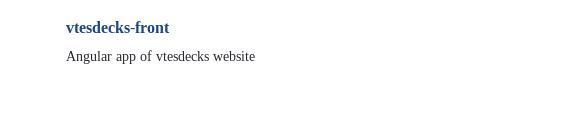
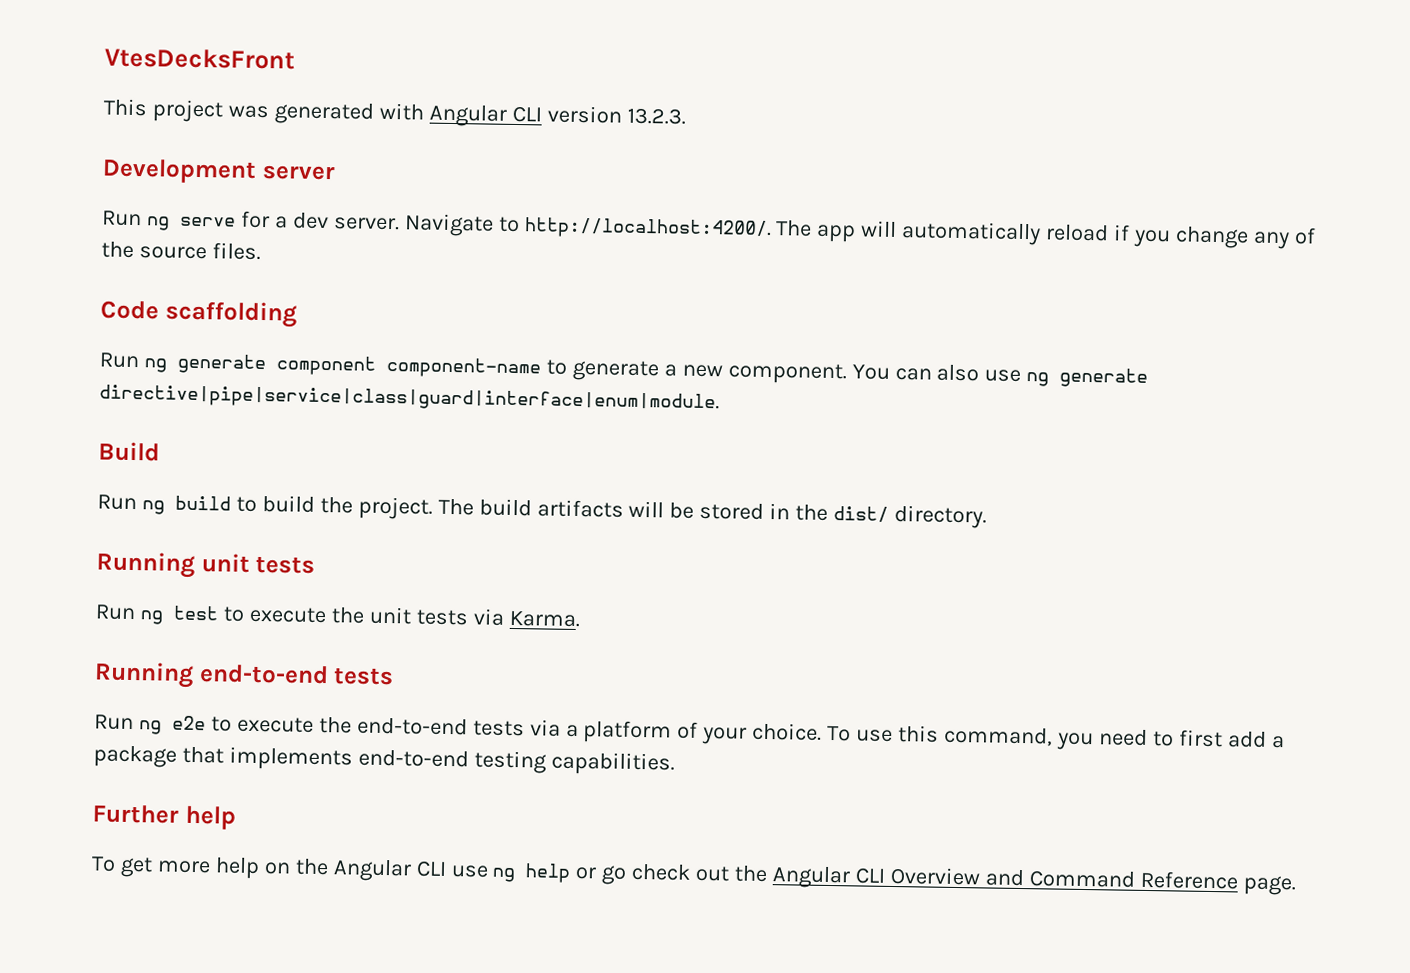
[66,21,170,33] [66,50,255,64] vtesdecks-front // Angular app of vtesdecks website -> [104,47,295,70] [103,98,686,127] [102,158,335,184] [102,210,1316,250] [101,241,261,260] [100,300,297,328] [99,352,1149,388] [99,384,720,414] [98,441,160,462] [97,494,988,529] [96,551,316,578] [95,604,581,628] [94,661,395,688] [94,714,1285,751] [93,745,675,776] [92,804,236,830] [91,856,1296,896] VtesDecksFront // This project was generated with Angular CLI version 13.2.3. // Development server // Run ng serve for a dev server. Navigate to http://localhost:4200/. The app will automatically reload if you change any of the source files. // Code scaffolding // Run ng generate component component-name to generate a new component. You can also use ng generate directive|pipe|service|class|guard|interface|enum|module. // Build // Run ng build to build the project. The build artifacts will be stored in the dist/ directory. // Running unit tests // Run ng test to execute the unit tests via Karma. // Running end-to-end tests // Run ng e2e to execute the end-to-end tests via a platform of your choice. To use this command, you need to first add a package that implements end-to-end testing capabilities. // Further help // To get more help on the Angular CLI use ng help or go check out the Angular CLI Overview and Command Reference page.

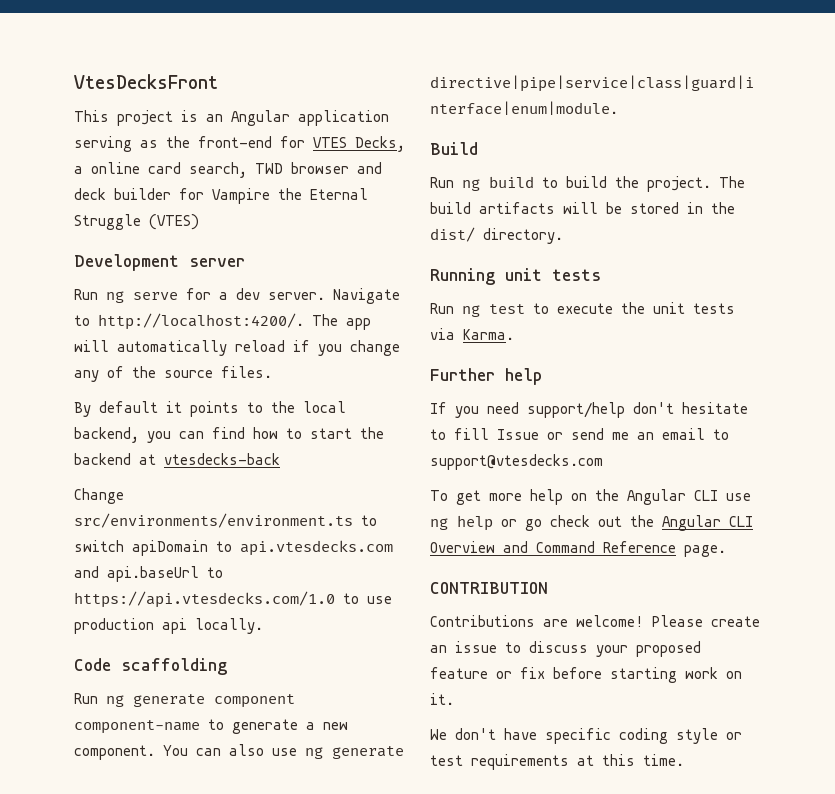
[227,102,686,127] was generated with Angular CLI version 13.2.3. -> [181,110,389,126] [74,136,405,152] [74,162,382,178] [74,188,368,204] [74,214,199,230] is an Angular application serving as the front-end for VTES Decks, a online card search, TWD browser and deck builder for Vampire the Eternal Struggle (VTES)
(261, 251) none -> [74,401,346,417] [74,427,384,443] [74,453,280,465] [74,488,124,504] [74,513,377,528] [74,540,393,556] [74,566,223,582] [74,591,392,608] [74,618,263,634] // By default it points to the local backend, you can find how to start the backend at vtesdecks-back // Change src/environments/environment.ts to switch apiDomain to api.vtesdecks.com and api.baseUrl to https://api.vtesdecks.com/1.0 to use production api locally.
[94,661,395,688] [94,714,1285,751] [93,745,675,776] [92,804,236,830] Running end-to-end tests // Run ng e2e to execute the end-to-end tests via a platform of your choice. To use this command, you need to first add a package that implements end-to-end testing capabilities. // Further help -> [430,368,542,385] [430,402,748,418] [430,428,729,440] [430,454,603,470] Further help // If you need support/help don't hesitate to fill Issue or send me an email to support@vtesdecks.com
(1296, 885) none -> [430,582,548,594] [430,615,760,627] [430,641,701,657] [430,667,742,683] [430,693,454,705] [430,728,742,744] [430,754,684,770] // CONTRIBUTION // Contributions are welcome! Please create an issue to discuss your proposed feature or fix before starting work on it. // We don't have specific coding style or test requirements at this time.

